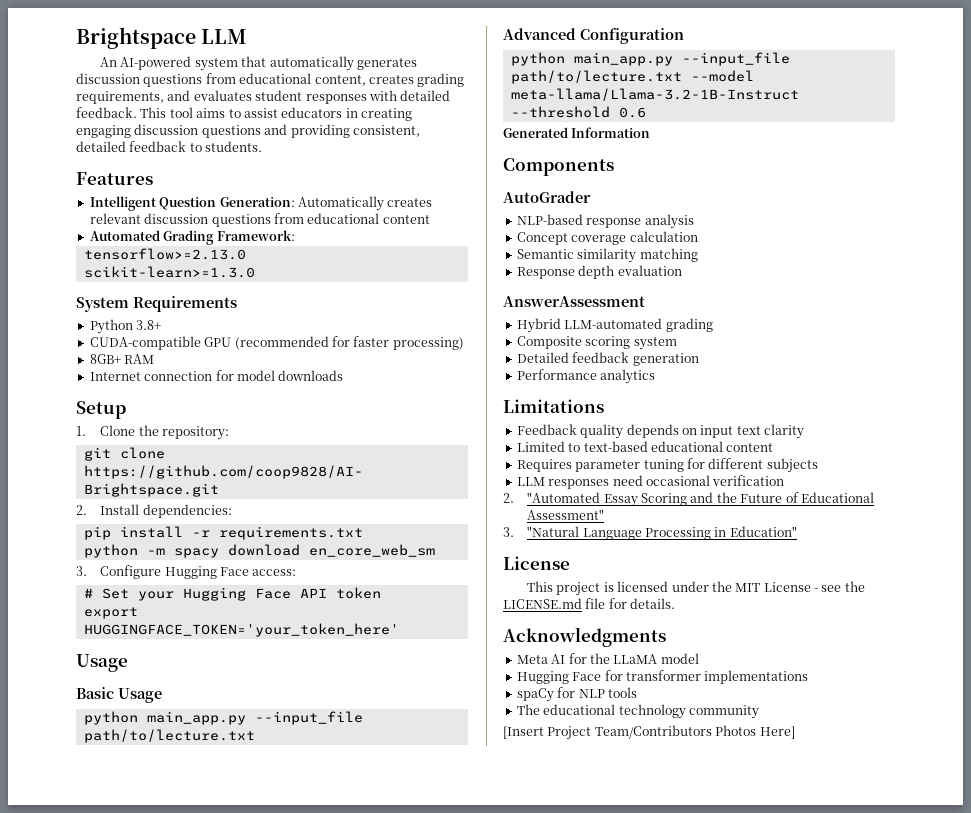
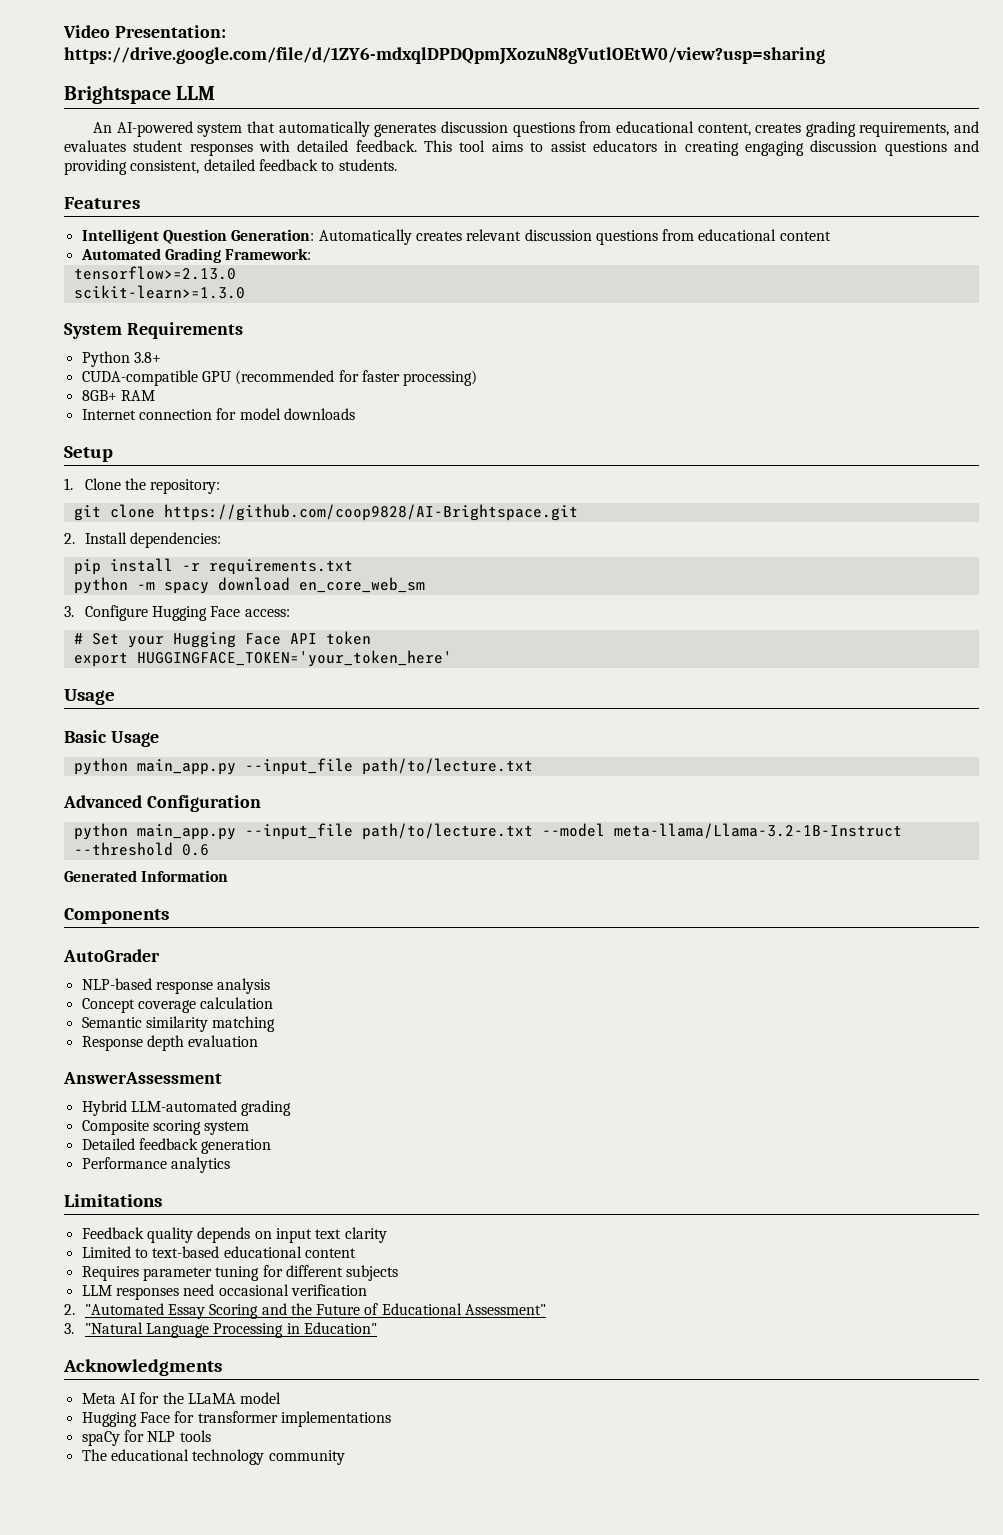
(76, 38) none -> [63,25,226,38] [64,47,825,65] Video Presentation: https://drive.google.com/file/d/1ZY6-mdxqlDPDQpmJXozuN8gVutlOEtW0/view?usp=sharing //
[503,556,570,570] [527,581,865,596] [503,598,676,609] // License // This project is licensed under the MIT License - see the LICENSE.md file for details. -> (377, 1328) none
[503,725,795,740] // [Insert Project Team/Contributors Photos Here] -> (345, 1457) none

